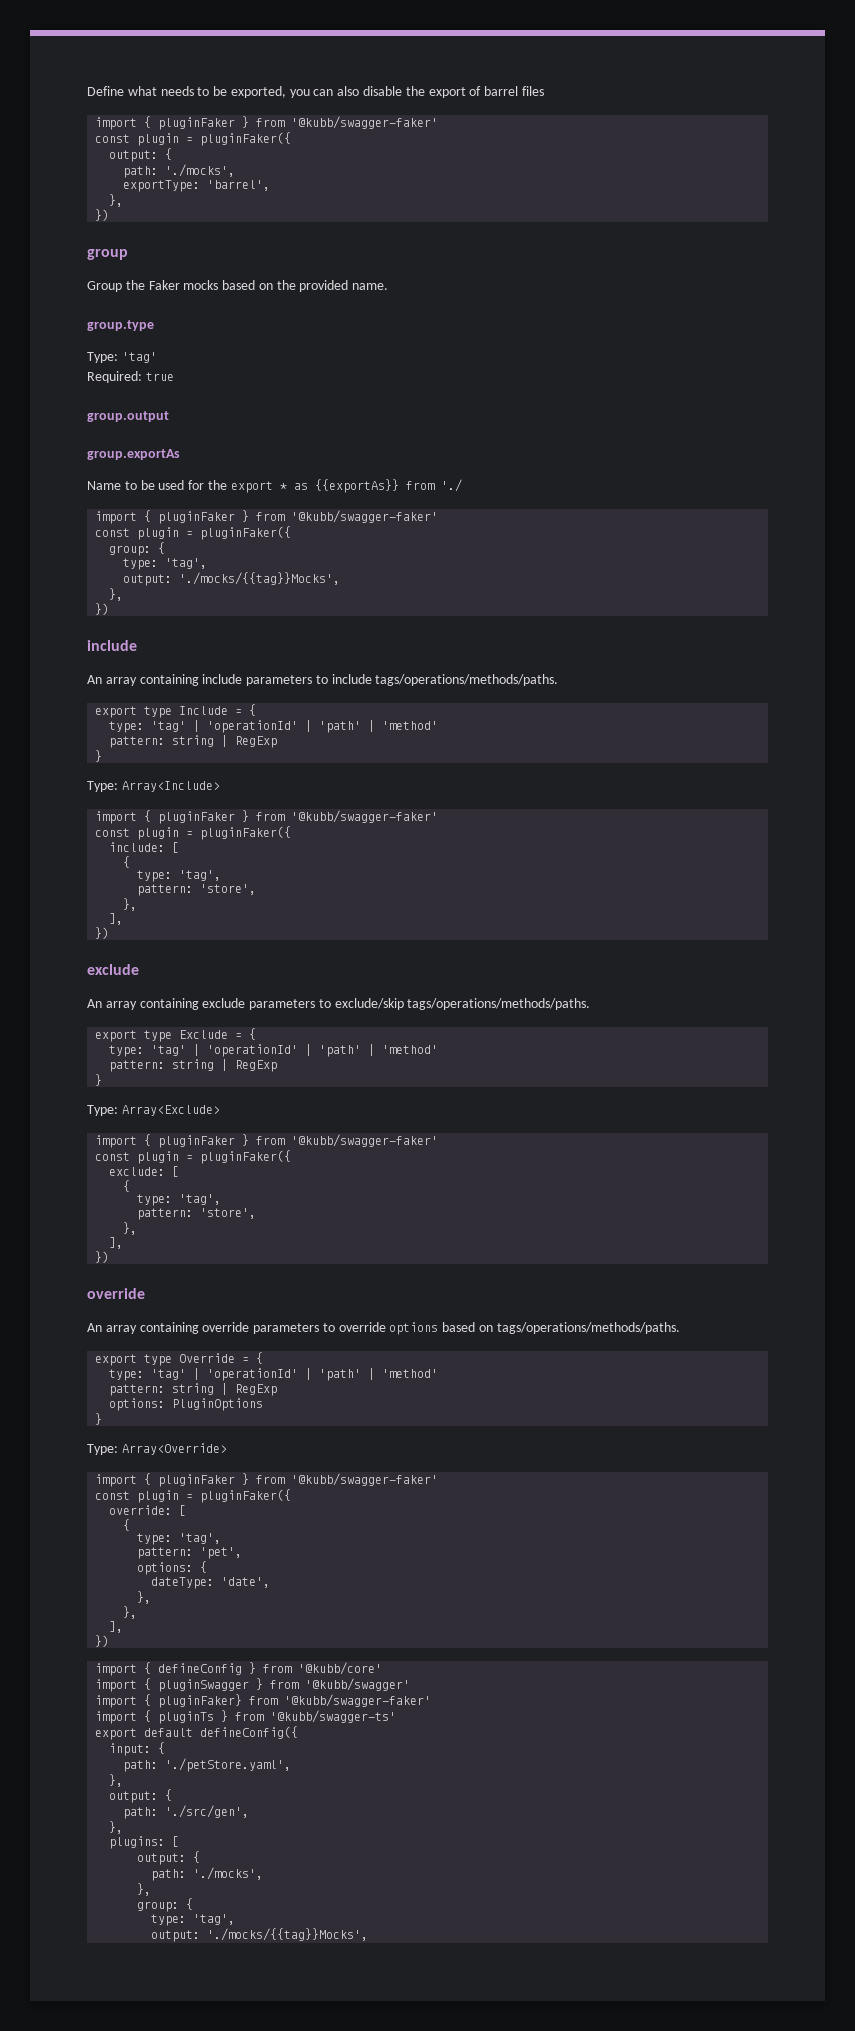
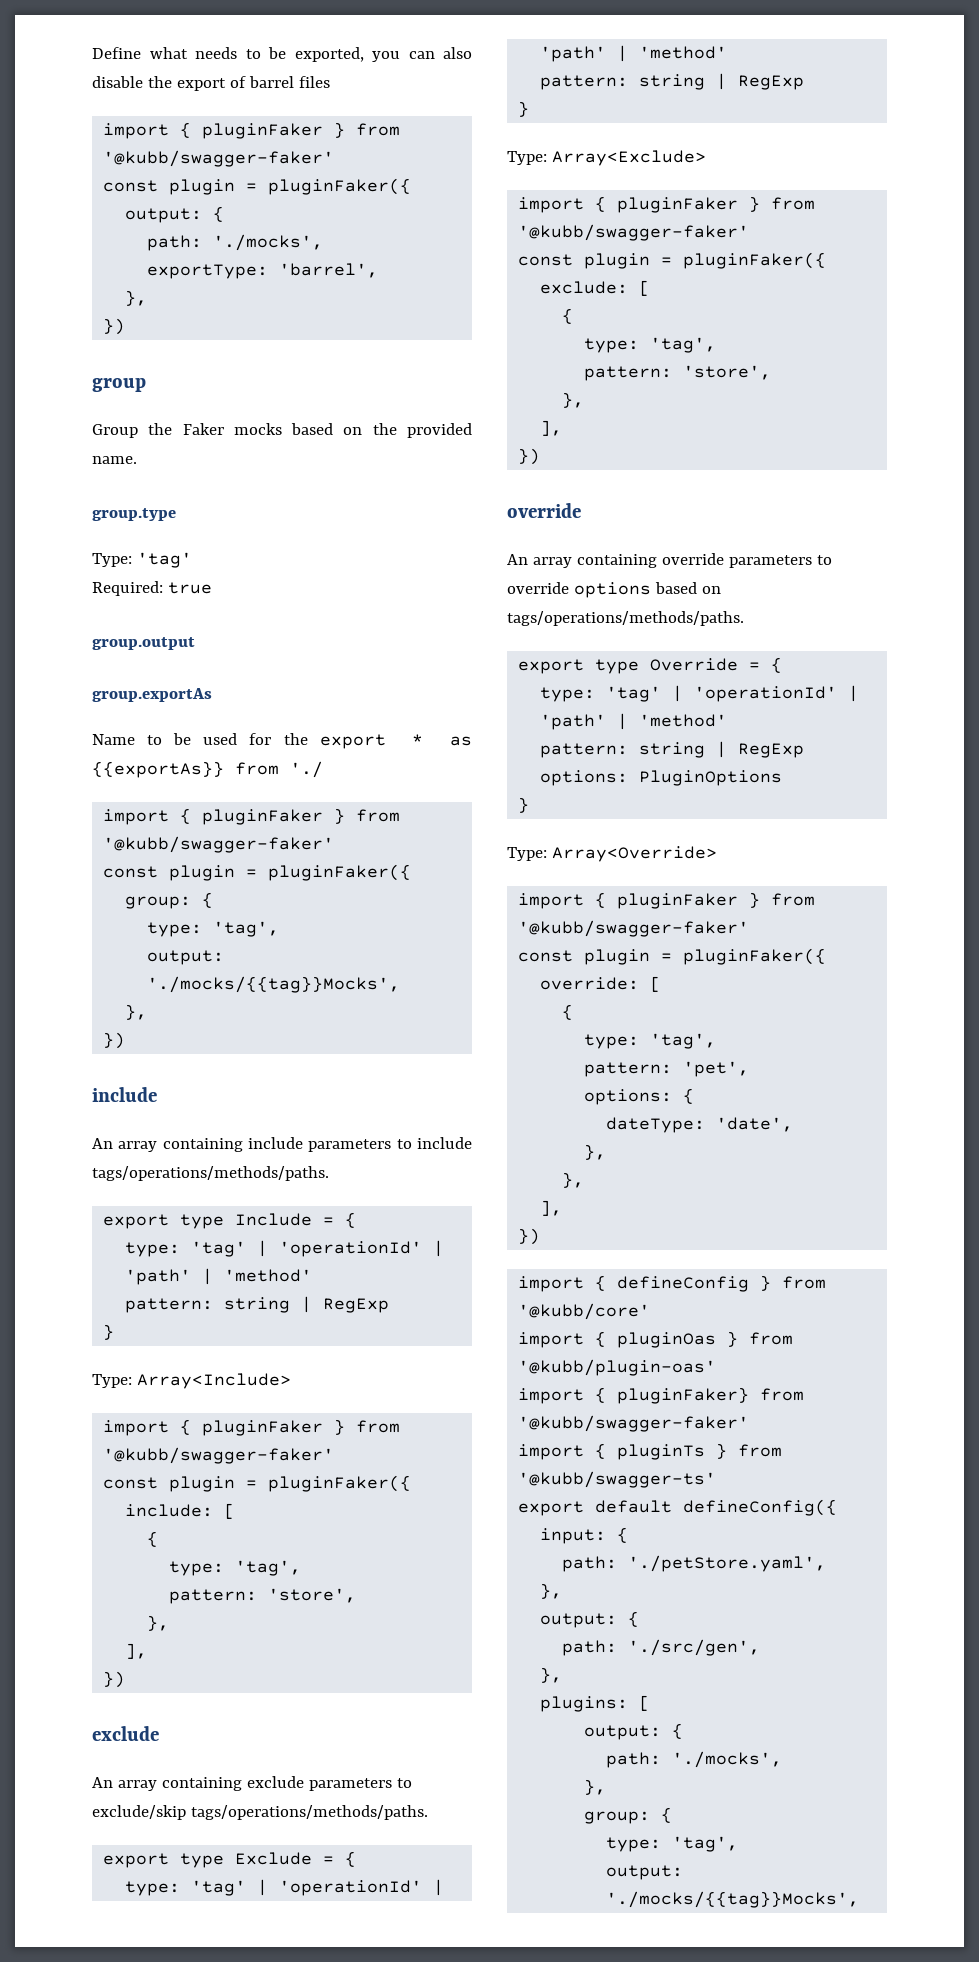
[158,1678,411,1692] pluginSwagger } from '@kubb/swagger' -> [617,1331,794,1348] [518,1359,717,1376] pluginOas } from '@kubb/plugin-oas'

